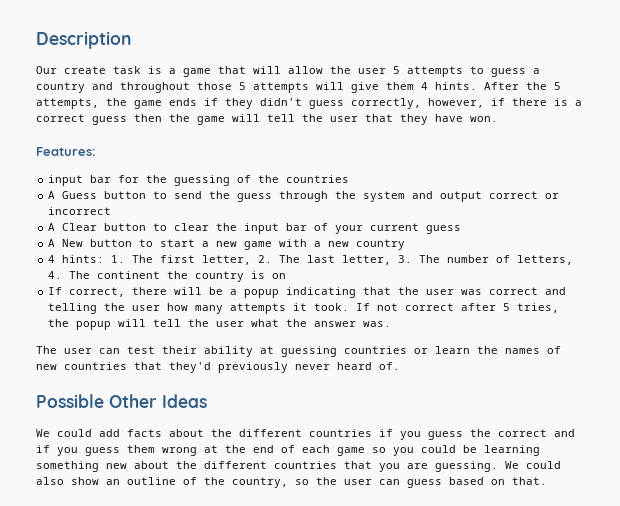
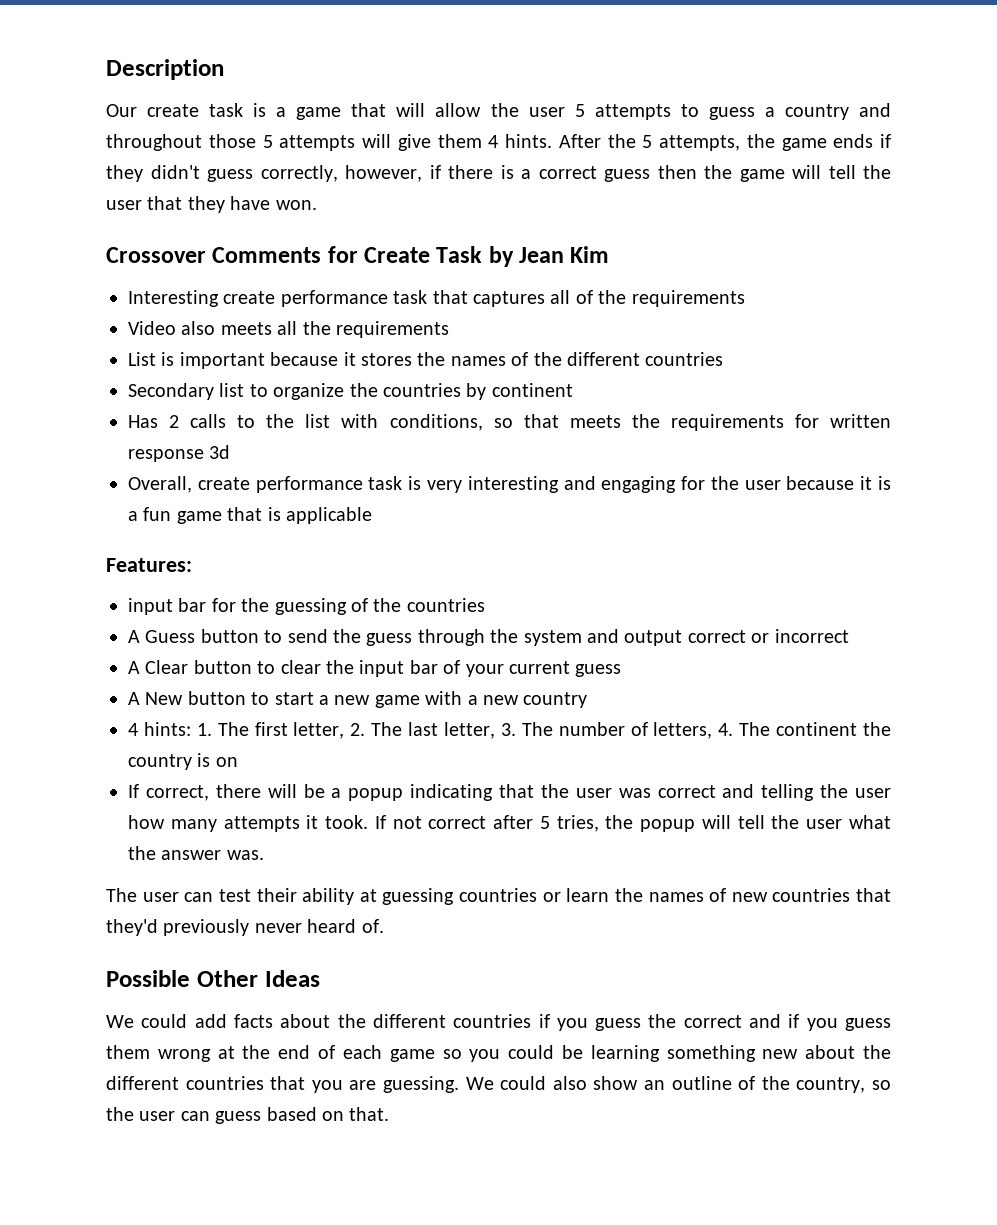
(498, 119) none -> [106,246,610,267] [128,290,745,307] [128,321,449,338] [128,352,724,369] [128,383,573,400] [128,414,891,431] [128,445,231,462] [128,476,892,493] [128,507,372,524] // Crossover Comments for Create Task by Jean Kim // Interesting create performance task that captures all of the requirements // Video also meets all the requirements // List is important because it stores the names of the different countries // Secondary list to organize the countries by continent // Has 2 calls to the list with conditions, so that meets the requirements for written response 3d // Overall, create performance task is very interesting and engaging for the user because it is a fun game that is applicable

